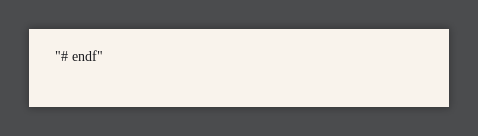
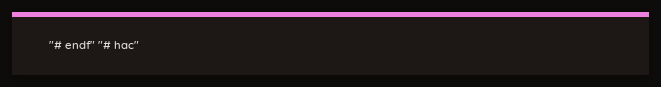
(103, 55) none -> [98,41,140,49] "# hac"

